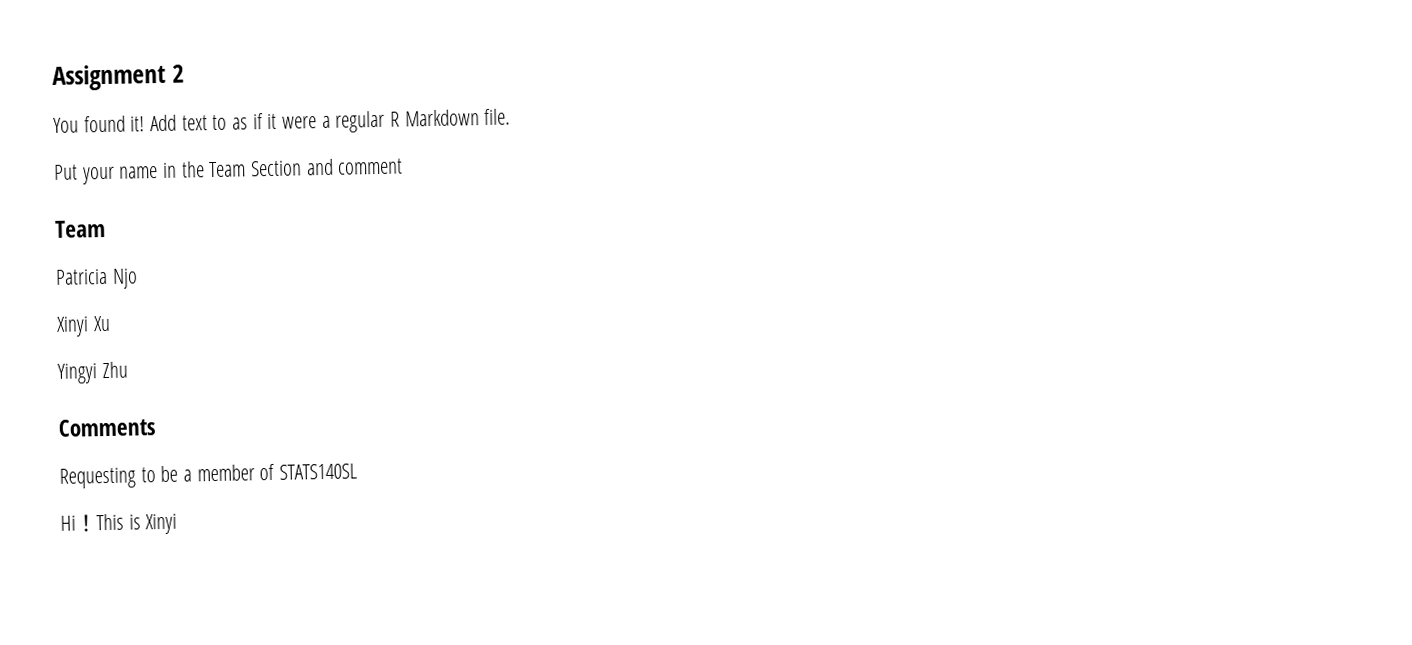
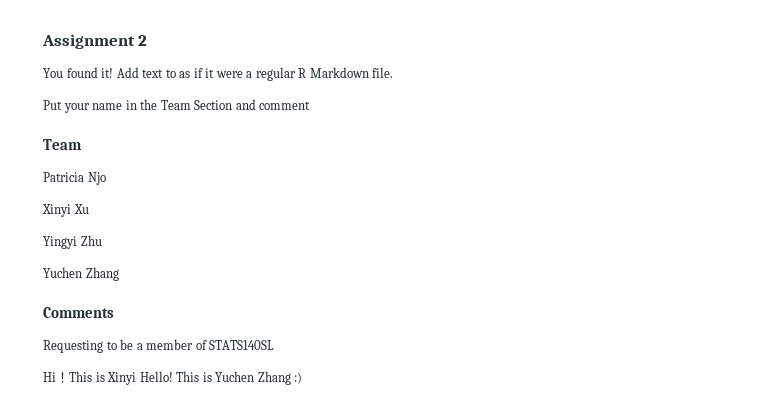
(128, 370) none -> [43,267,119,281] // Yuchen Zhang
(178, 524) none -> [139,371,303,385] Hello! This is Yuchen Zhang :)

